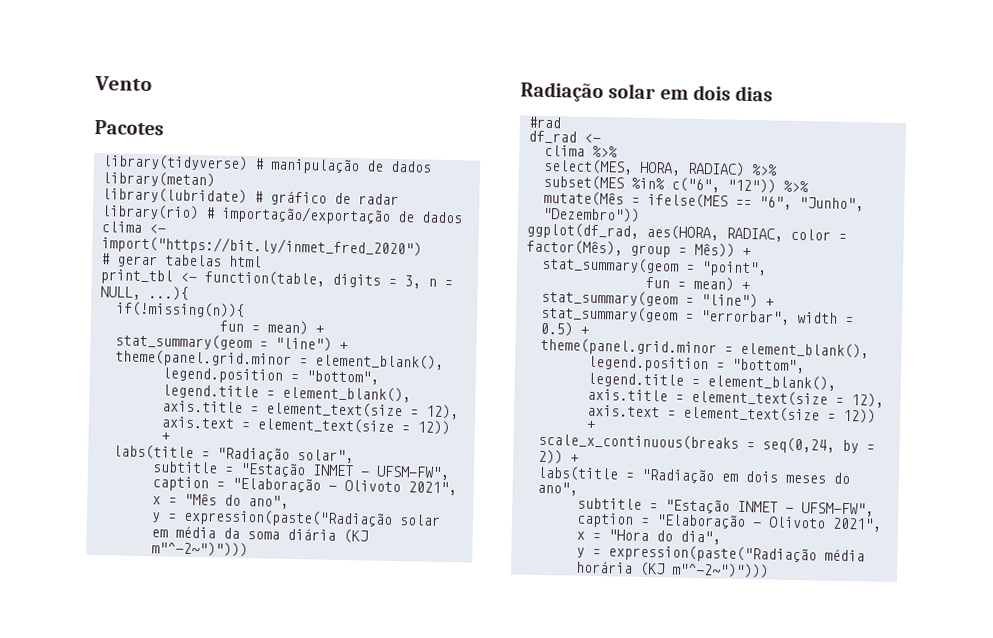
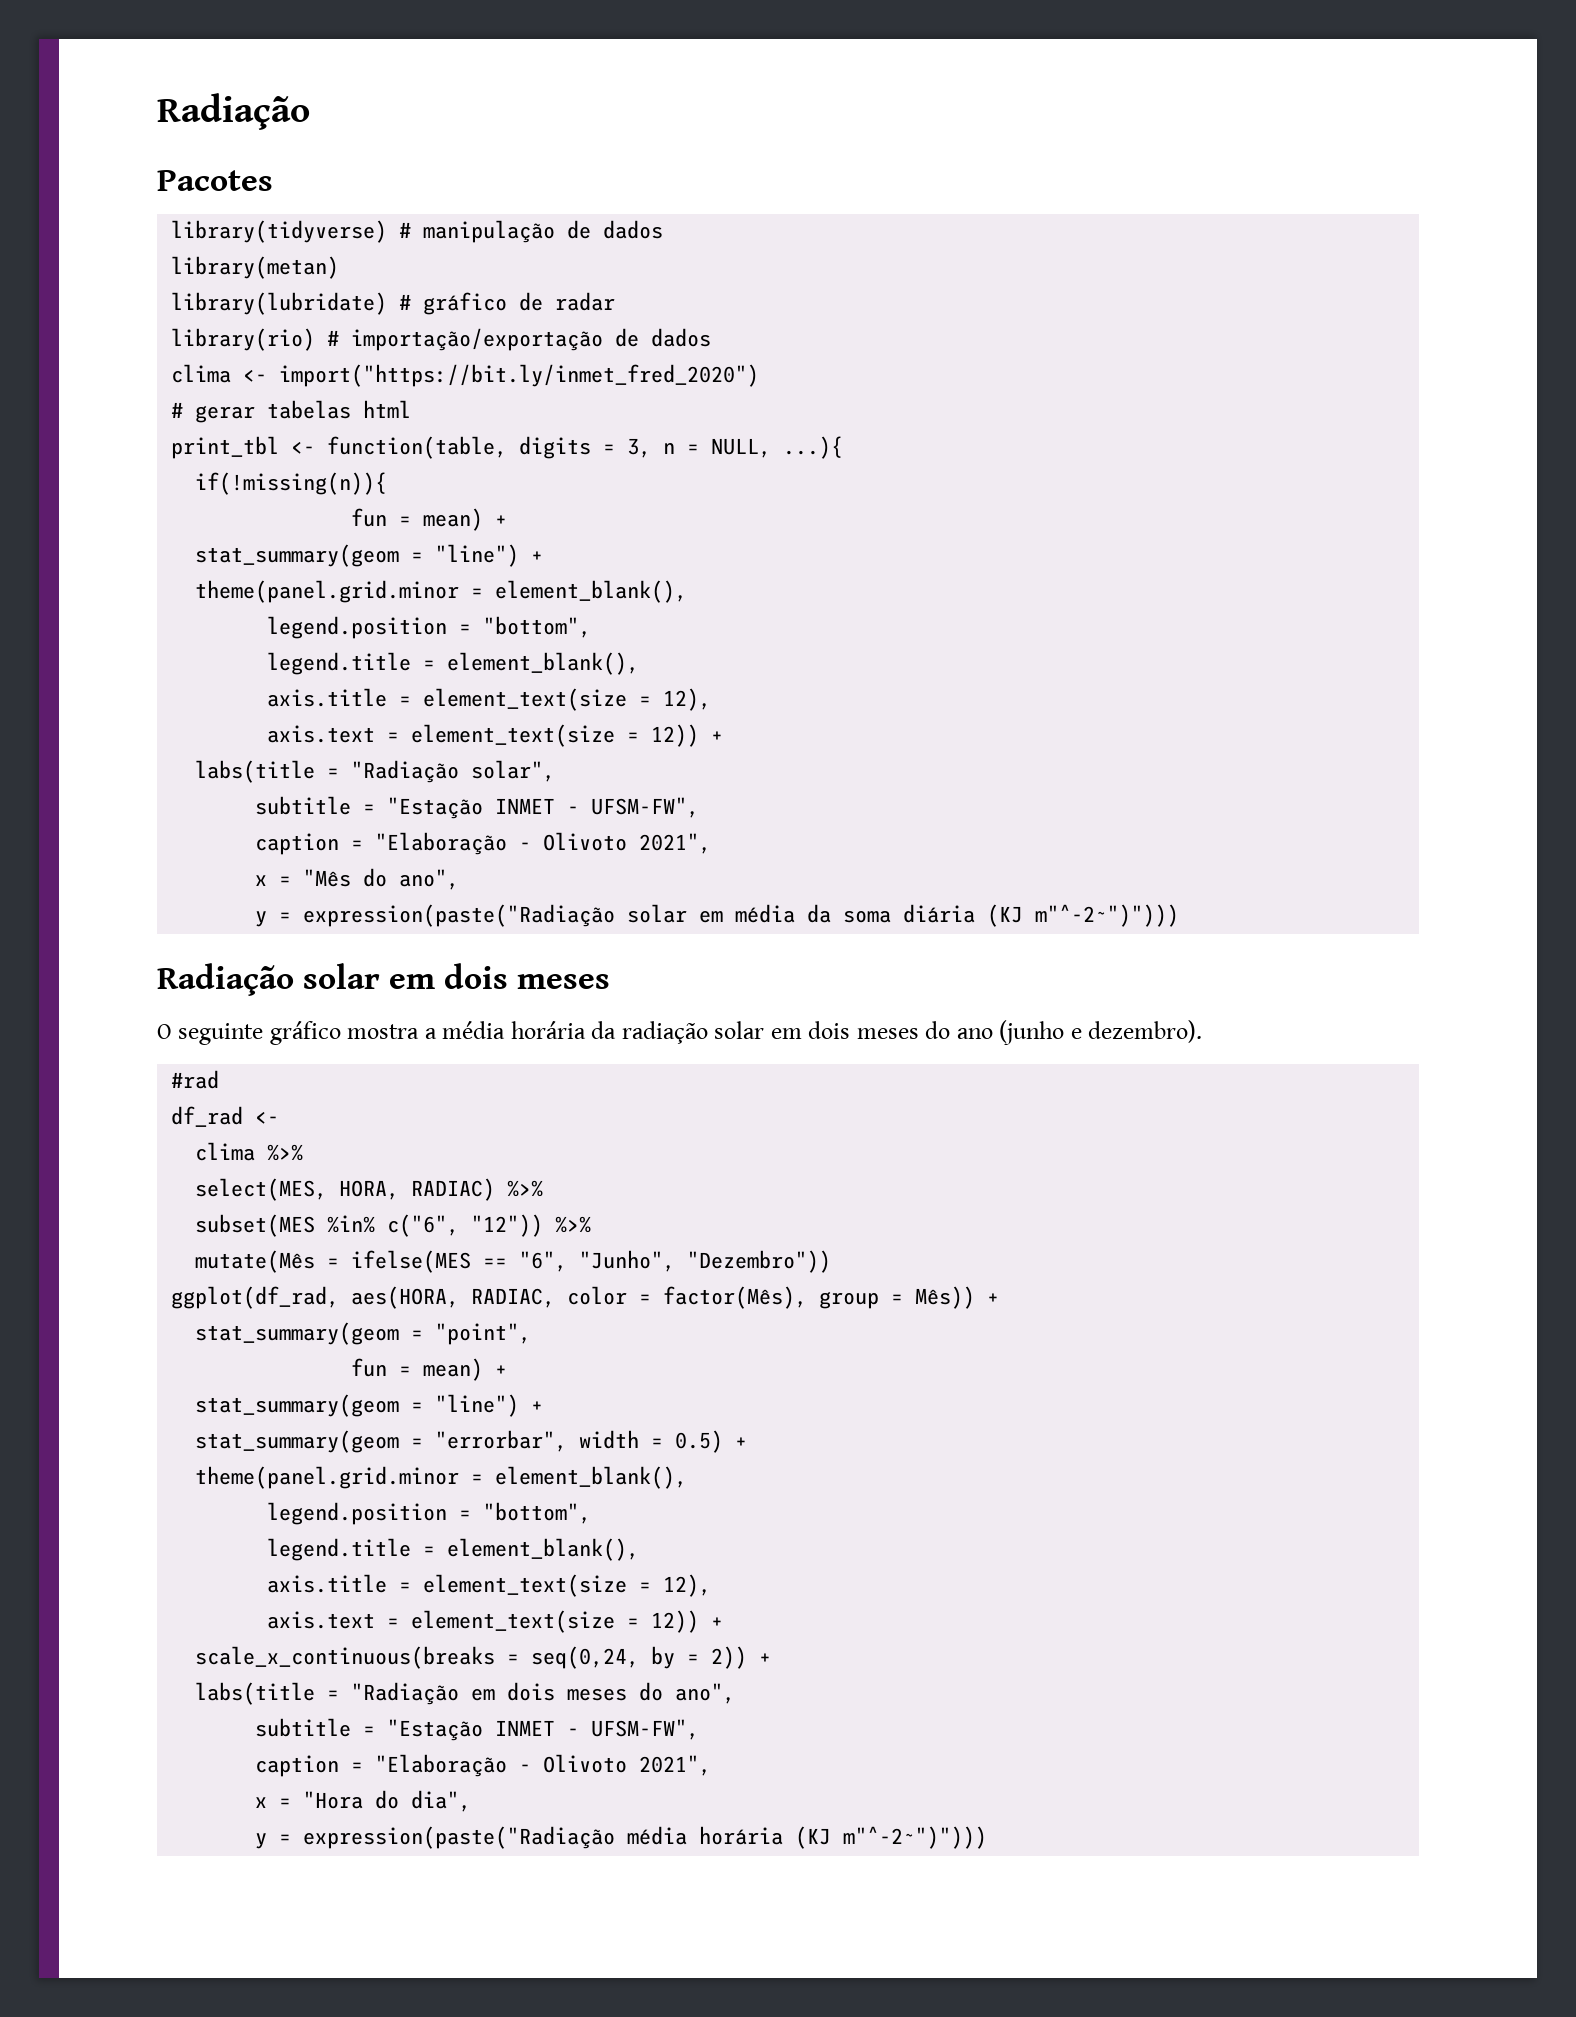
[94,75,152,92] Vento -> [157,93,310,130] Radiação
[735,85,774,102] dias -> [517,974,611,989] [157,1020,1203,1045] meses // O seguinte gráfico mostra a média horária da radiação solar em dois meses do ano (junho e dezembro).

